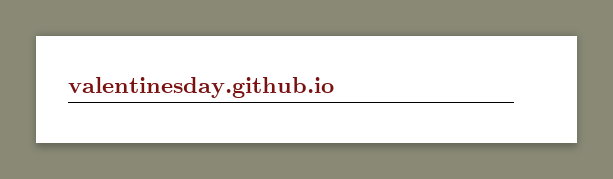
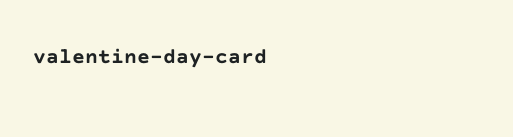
[68,77,334,98] valentinesday.github.io -> [33,48,267,68] valentine-day-card

